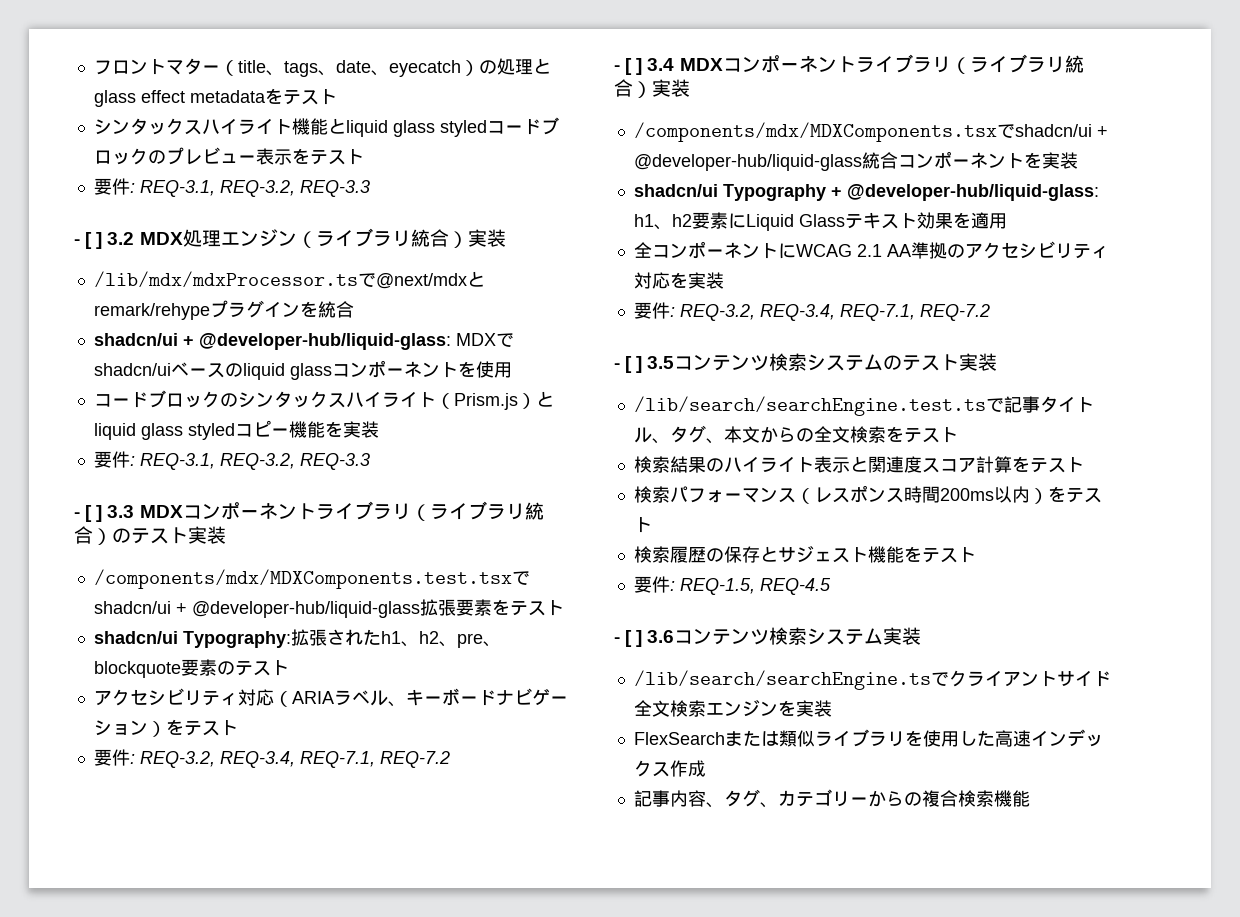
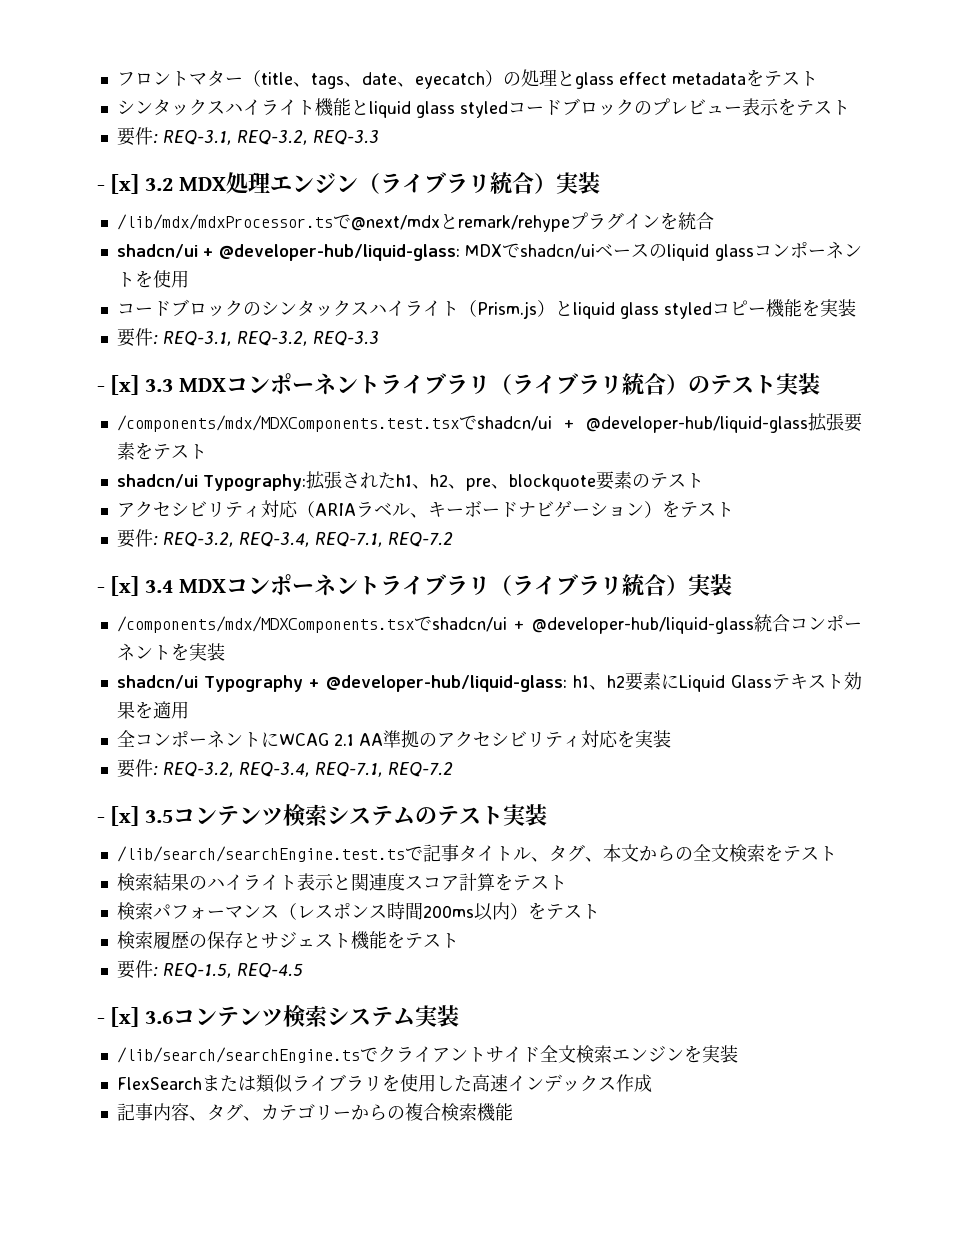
[85,232,103,249] [ ] -> [111,174,139,194] [x]
[85,505,103,522] [ ] -> [111,375,139,395] [x]
[625,58,643,75] [ ] -> [111,576,139,596] [x]
[625,356,643,373] [ ] -> [111,806,139,826] [x]
[625,630,643,647] [ ] -> [111,1007,139,1027] [x]

